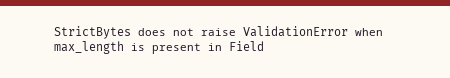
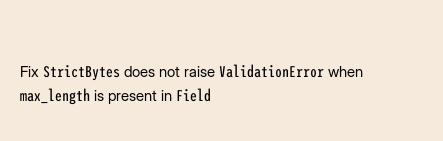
(54, 32) none -> [20,66,39,77] Fix

